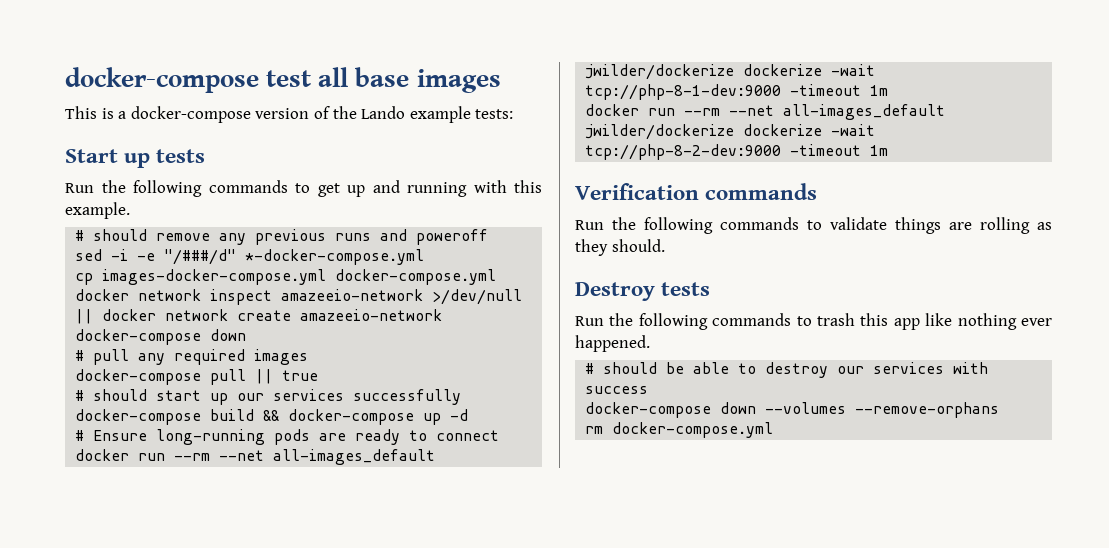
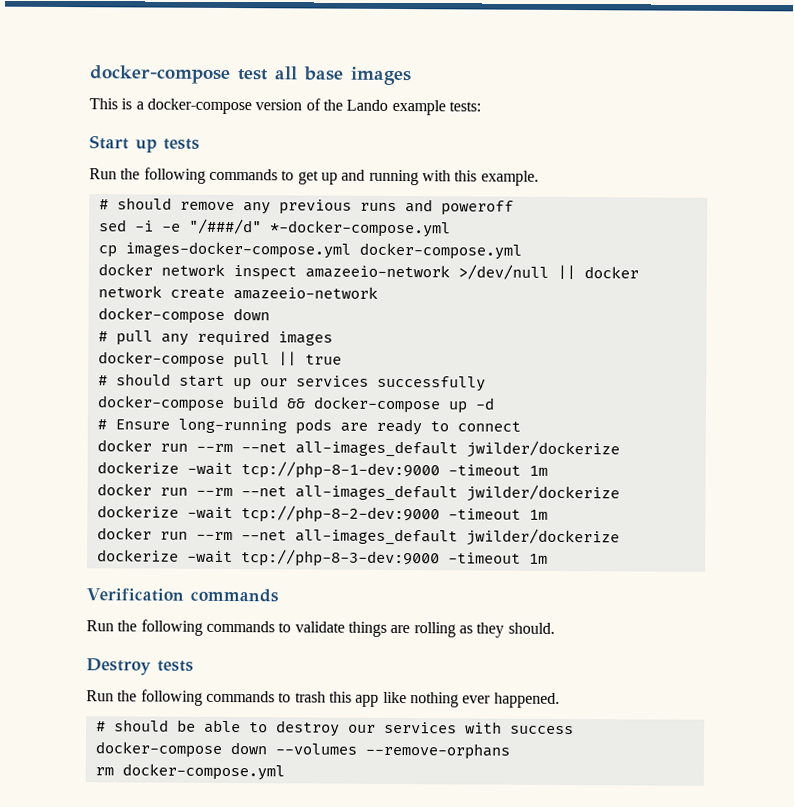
(889, 150) none -> [96,527,620,547] [96,549,548,568] // docker run --rm --net all-images_default jwilder/dockerize dockerize -wait tcp://php-8-3-dev:9000 -timeout 1m

